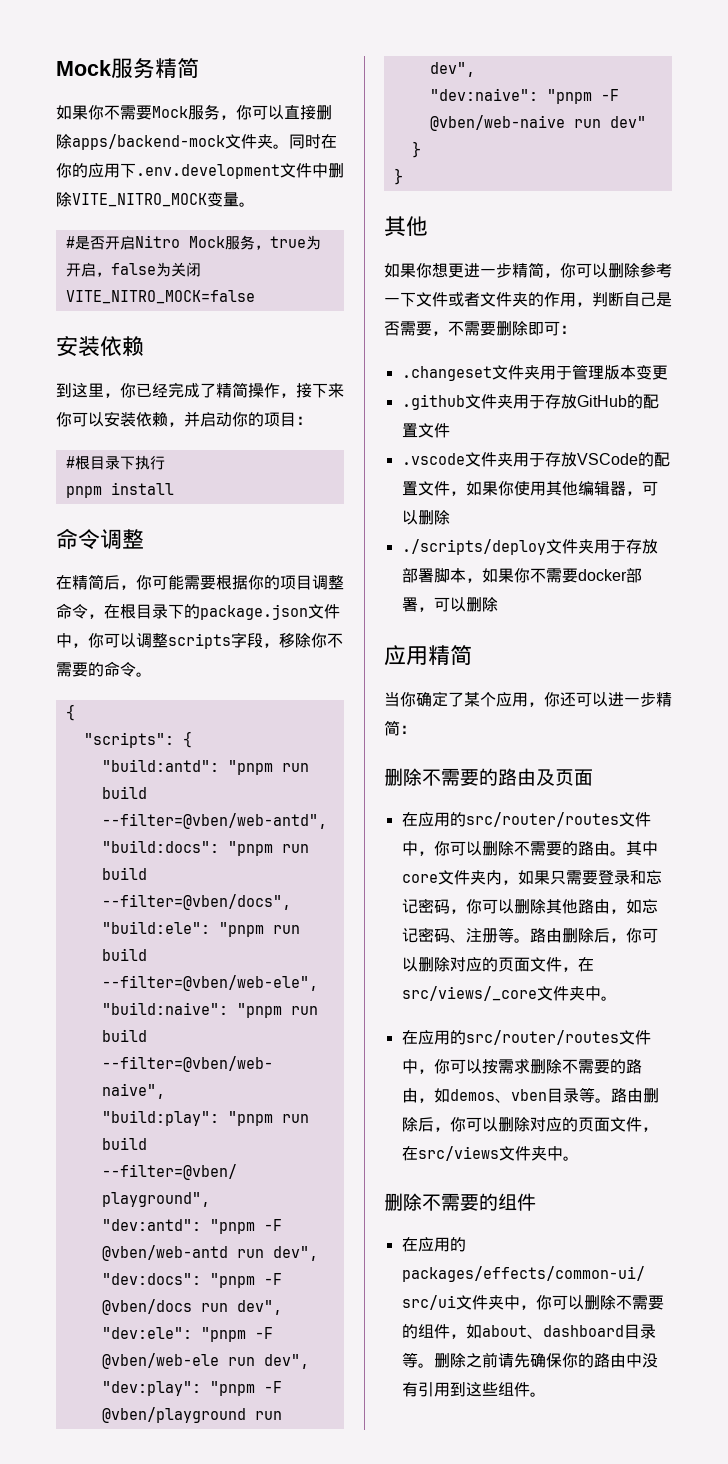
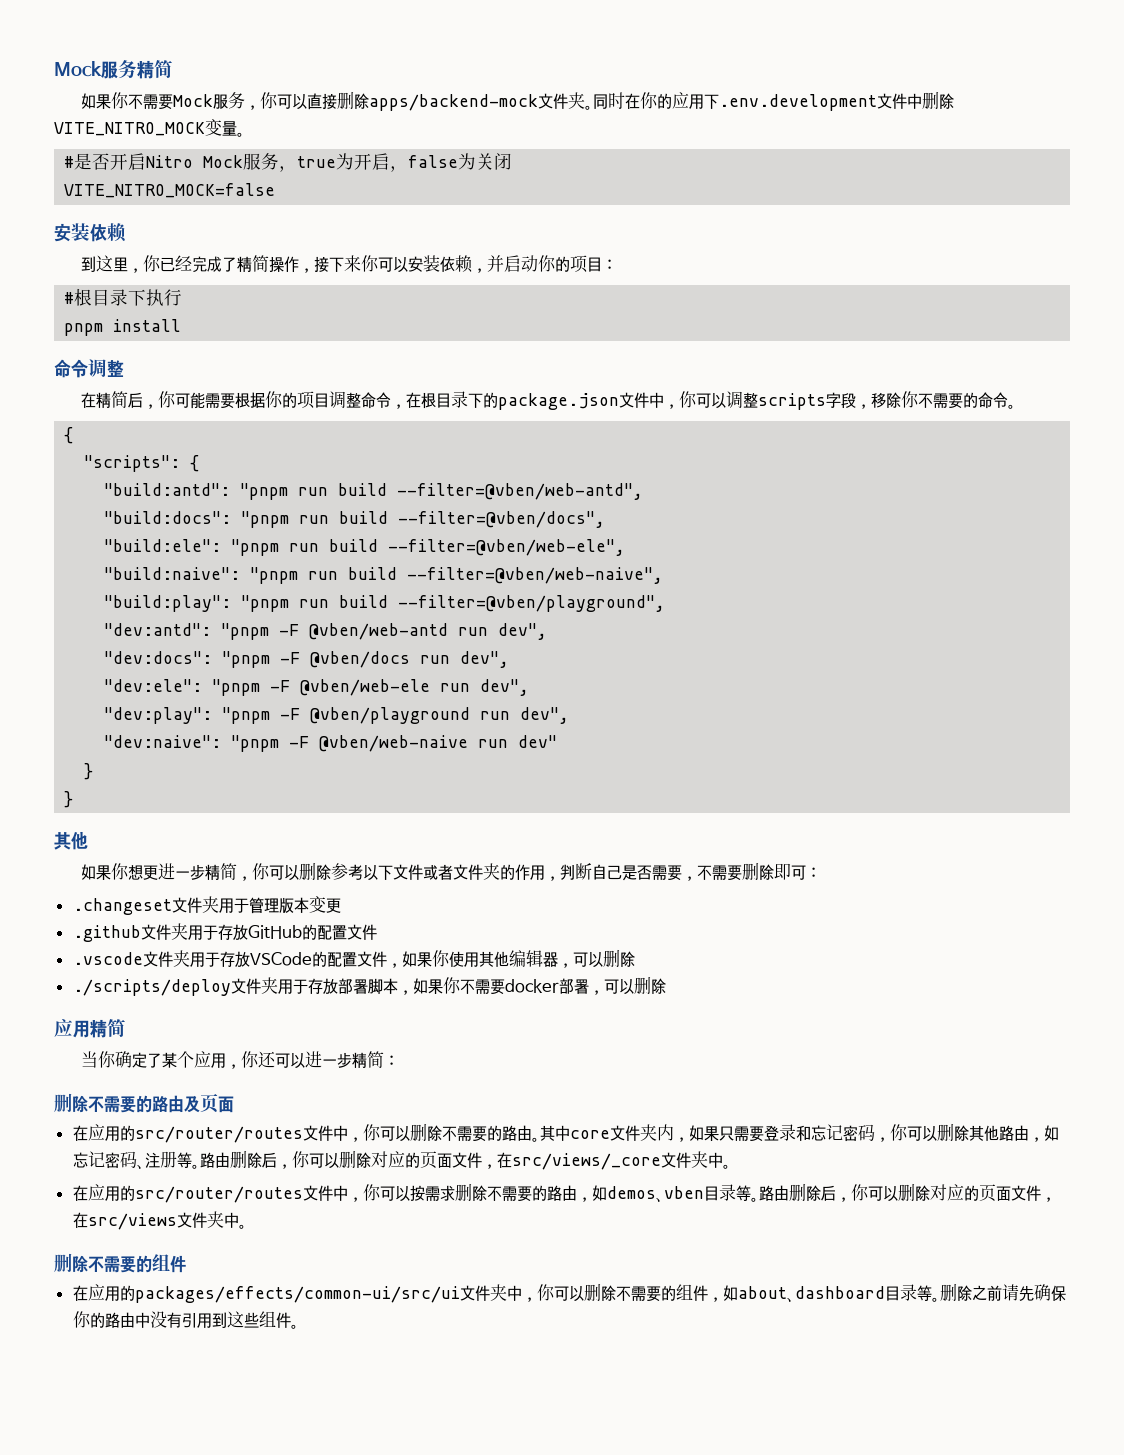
[384,298,400,305] 一 -> [362,865,378,881] 以

